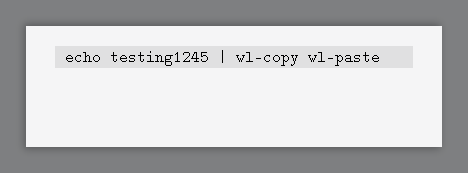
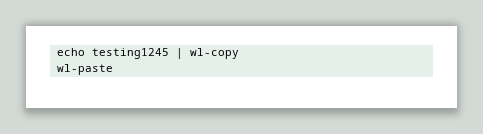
(299, 58) none -> (239, 53) //

